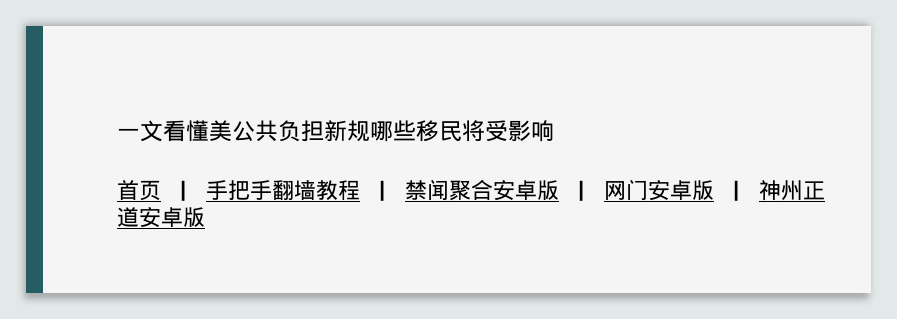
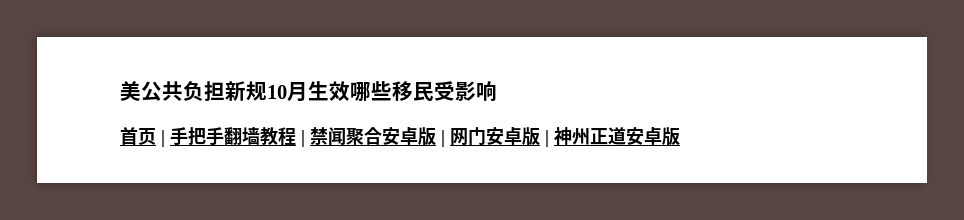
[117,120,209,142] 一文看懂 -> (120, 91) none
(370, 131) none -> [267,81,350,102] 10月生效
[462,120,485,142] 将 -> (434, 91) none

